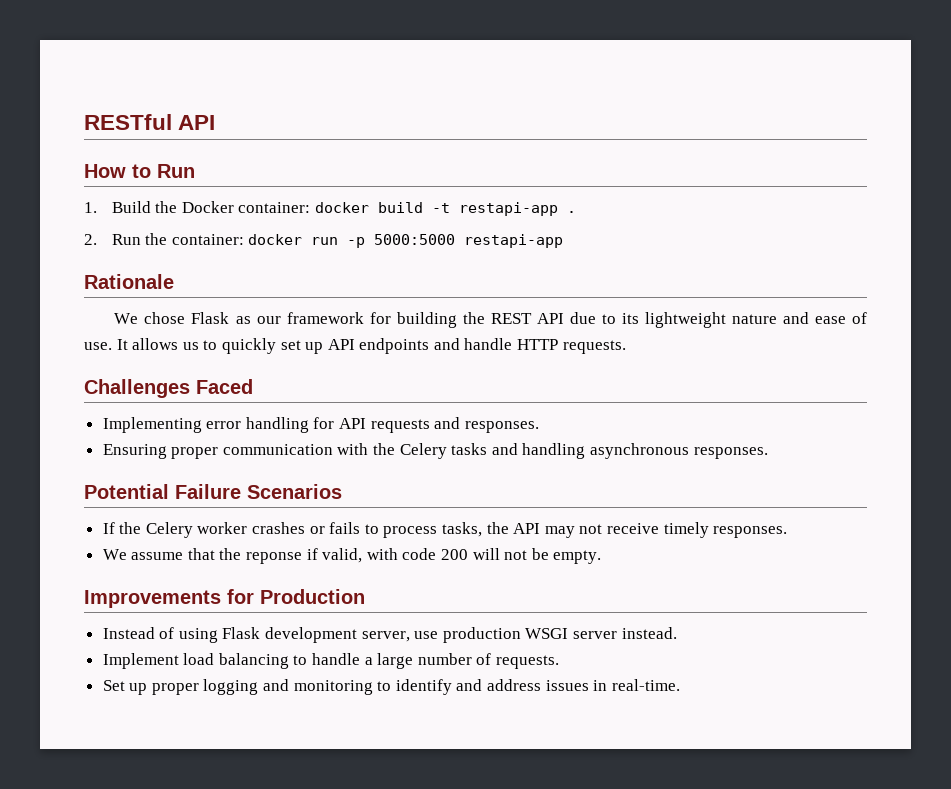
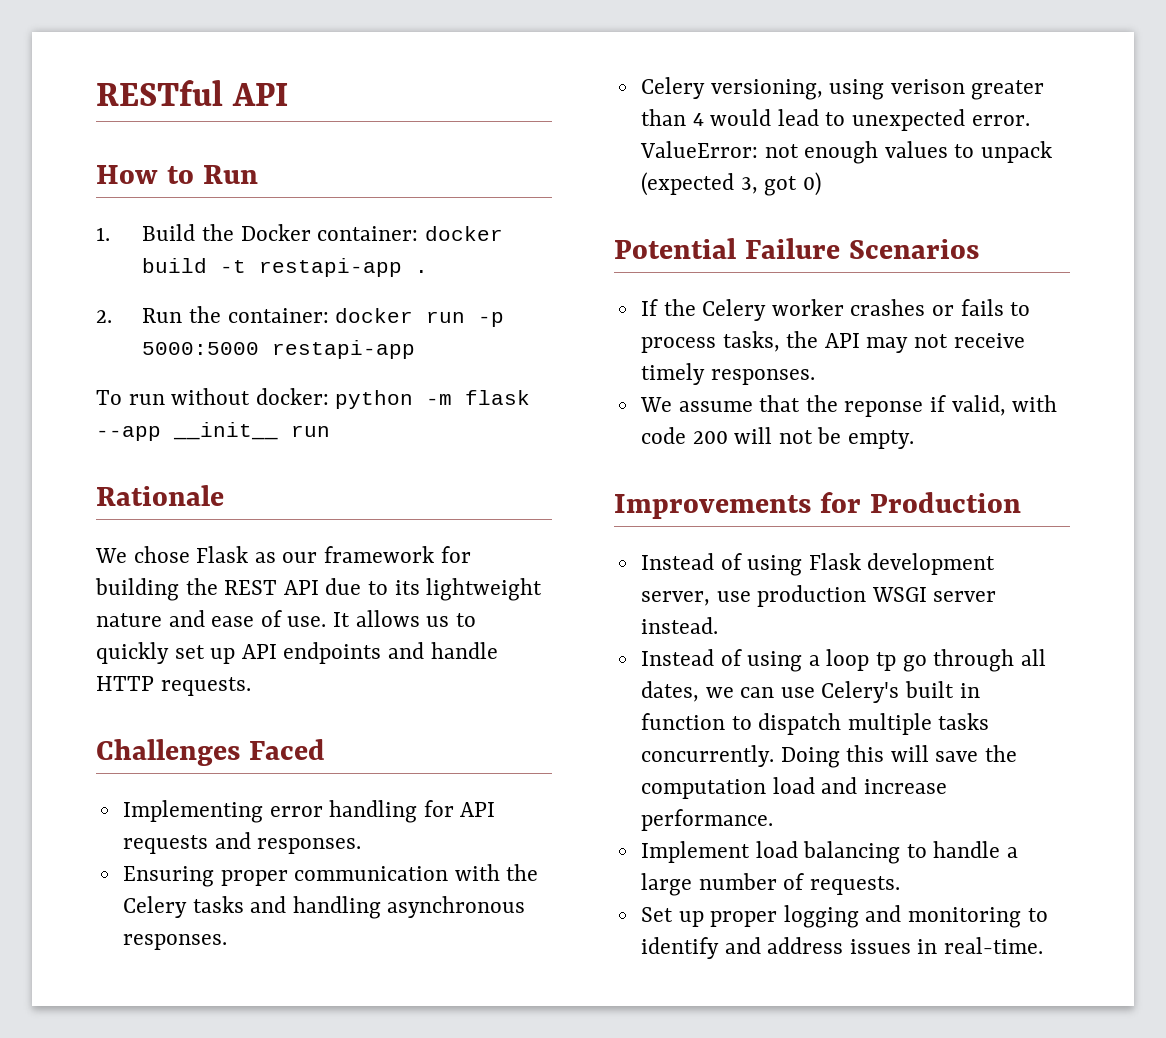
(564, 241) none -> [96,388,531,409] [96,422,330,441] // To run without docker: python -m flask --app __init__ run
(768, 453) none -> [640,77,1045,100] [640,109,1030,131] [639,141,1053,164] [640,172,821,196] // Celery versioning, using verison greater than 4 would lead to unexpected error. ValueError: not enough values to unpack (expected 3, got 0)
(677, 633) none -> [640,649,1046,672] [640,681,980,703] [640,713,990,735] [640,745,1018,768] [640,777,947,799] [640,809,773,831] // Instead of using a loop tp go through all dates, we can use Celery's built in function to dispatch multiple tasks concurrently. Doing this will save the computation load and increase performance.

